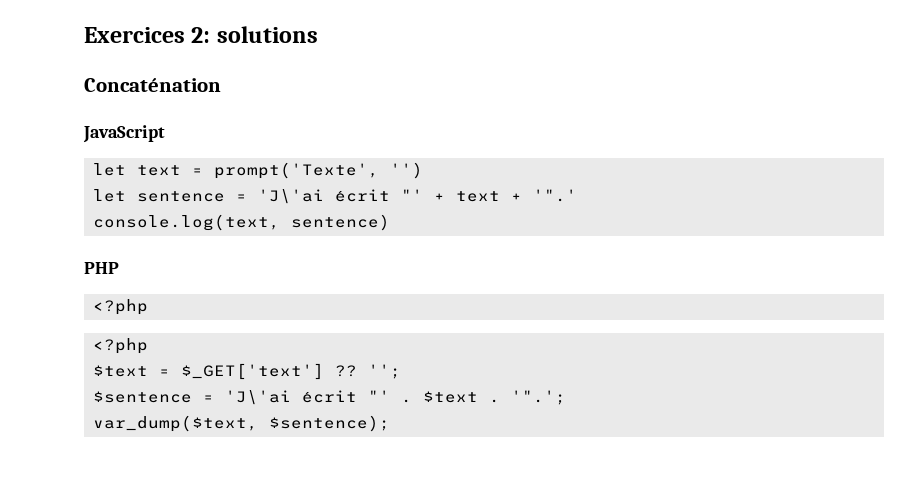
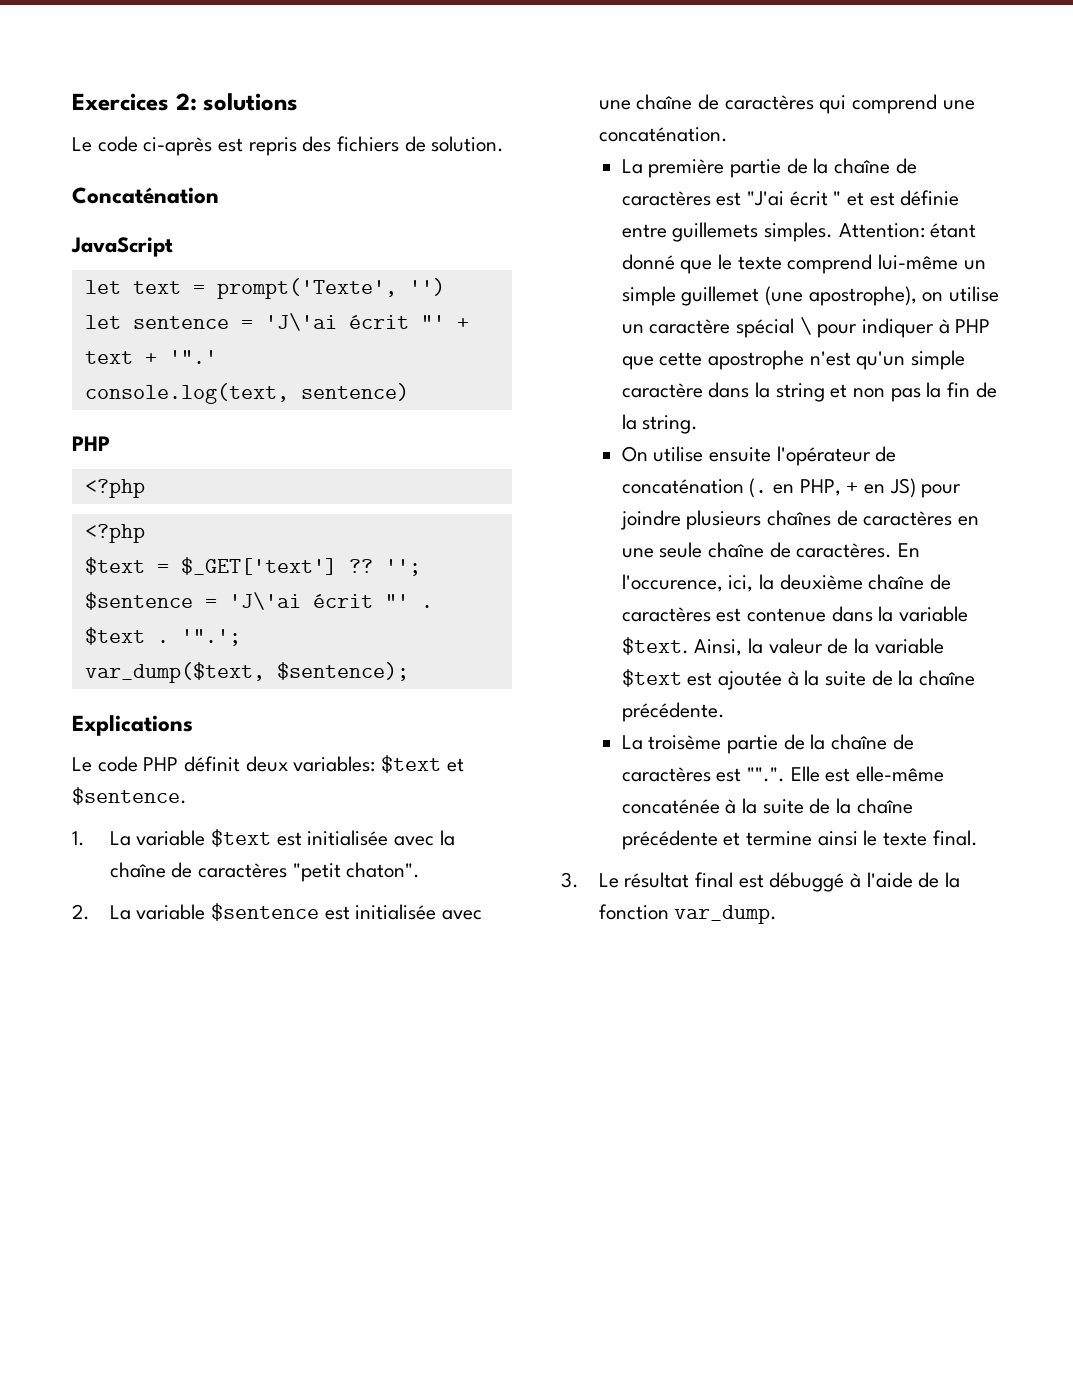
(318, 34) none -> [72,136,505,156] // Le code ci-après est repris des fichiers de solution.
(391, 423) none -> [72,715,193,736] [72,755,464,773] [72,787,187,805] [72,829,455,847] [109,862,421,882] [72,903,482,921] [598,94,975,114] [598,127,728,142] [621,158,917,178] [621,190,960,206] [621,222,977,242] [621,254,986,274] [621,286,1000,306] [621,317,991,338] [621,350,966,370] [621,382,997,402] [621,414,699,434] [621,446,897,466] [621,478,962,498] [619,510,980,530] [621,542,921,558] [621,574,952,592] [621,606,969,622] [621,637,944,656] [621,669,976,690] [621,702,725,722] [621,734,914,754] [621,766,945,782] [621,798,913,814] [621,830,978,850] [561,872,960,892] [598,904,778,924] // Explications // Le code PHP définit deux variables: $text et $sentence. // 1. La variable $text est initialisée avec la chaîne de caractères "petit chaton". // 2. La variable $sentence est initialisée avec une chaîne de caractères qui comprend une concaténation. // La première partie de la chaîne de caractères est "J'ai écrit " et est définie entre guillemets simples. Attention: étant donné que le texte comprend lui-même un simple guillemet (une apostrophe), on utilise un caractère spécial \ pour indiquer à PHP que cette apostrophe n'est qu'un simple caractère dans la string et non pas la fin de la string. // On utilise ensuite l'opérateur de concaténation (. en PHP, + en JS) pour joindre plusieurs chaînes de caractères en une seule chaîne de caractères. En l'occurence, ici, la deuxième chaîne de caractères est contenue dans la variable $text. Ainsi, la valeur de la variable $text est ajoutée à la suite de la chaîne précédente. // La troisème partie de la chaîne de caractères est "".". Elle est elle-même concaténée à la suite de la chaîne précédente et termine ainsi le texte final. // 3. Le résultat final est débuggé à l'aide de la fonction var_dump.

